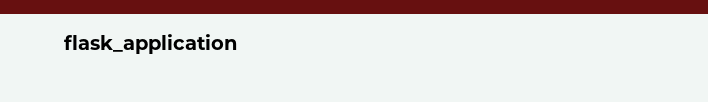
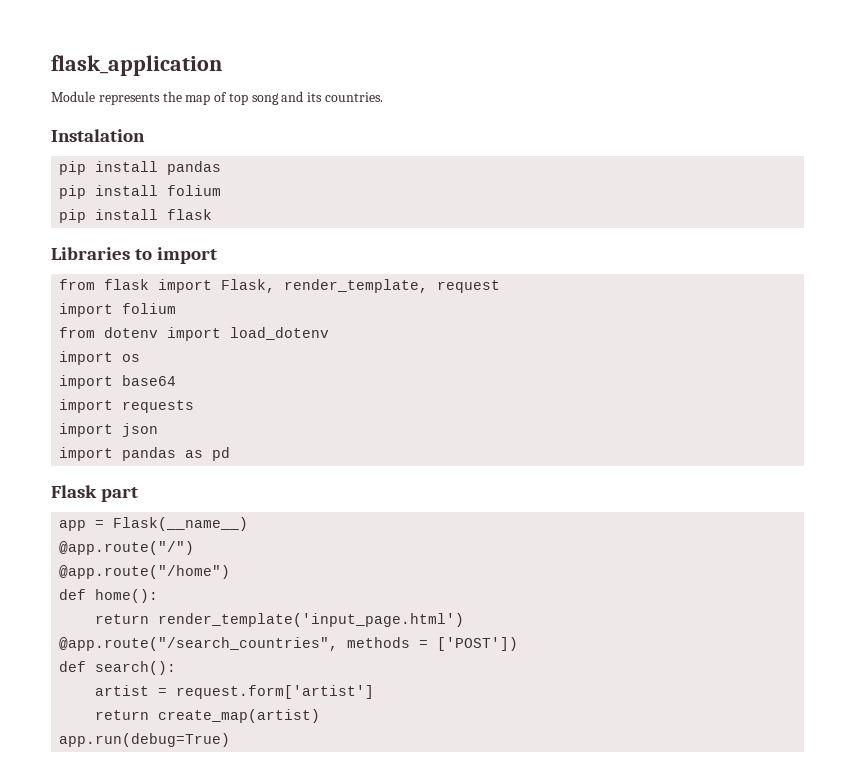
(237, 44) none -> [51,91,384,105] [51,129,145,142] [59,161,222,175] [59,185,222,199] [59,209,213,223] [51,247,218,264] [59,279,501,293] [59,303,177,317] [59,327,330,341] [59,351,141,365] [59,375,177,389] [59,399,195,413] [59,423,159,437] [59,447,231,461] [51,485,139,502] [59,517,249,531] [59,541,195,555] [59,565,231,579] [59,589,159,603] [95,613,465,627] [59,637,519,651] [59,661,177,675] [95,685,375,699] [95,709,321,723] [59,733,231,747] // Module represents the map of top song and its countries. // Instalation // pip install pandas // pip install folium // pip install flask // Libraries to import // from flask import Flask, render_template, request // import folium // from dotenv import load_dotenv // import os // import base64 // import requests // import json // import pandas as pd // Flask part // app = Flask(__name__) // @app.route("/") // @app.route("/home") // def home(): // return render_template('input_page.html') // @app.route("/search_countries", methods = ['POST']) // def search(): // artist = request.form['artist'] // return create_map(artist) // app.run(debug=True)

